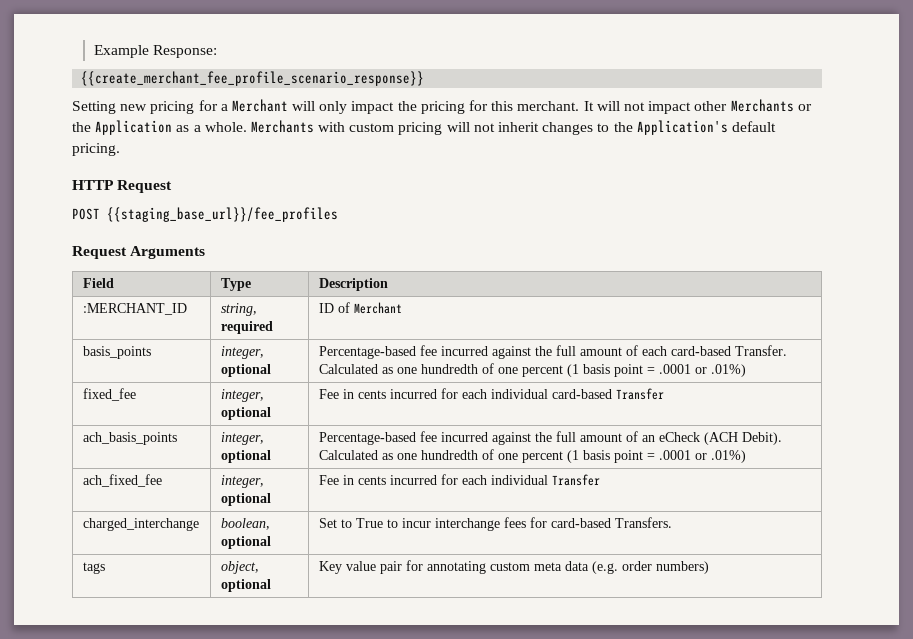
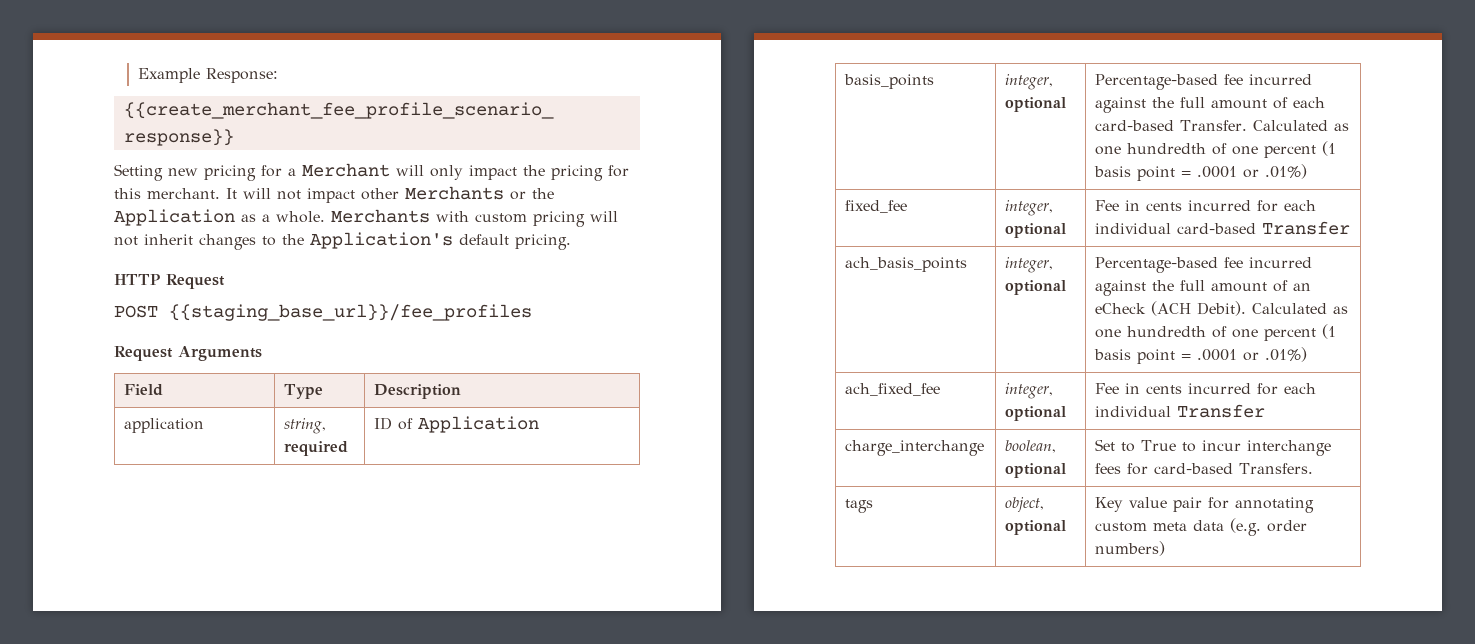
[82,303,187,315] :MERCHANT_ID -> [124,418,205,433] application
[353,302,402,314] Merchant -> [418,416,540,433] Application
[82,518,199,531] charged_interchange -> [845,440,985,456] charge_interchange

